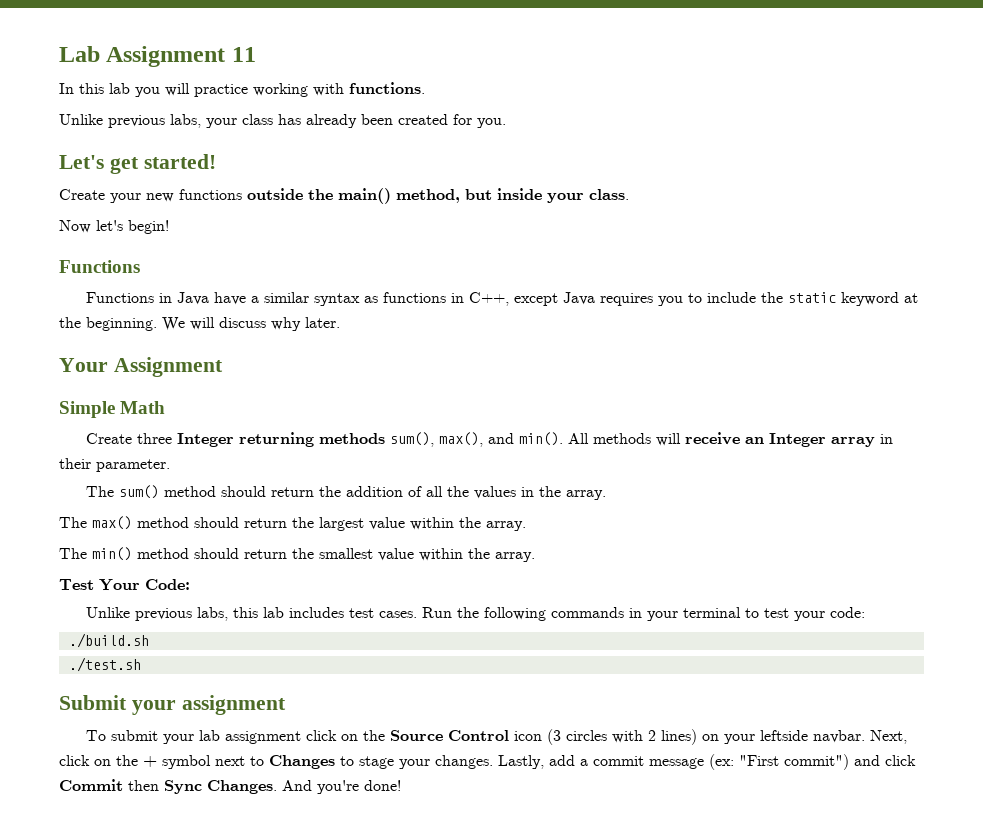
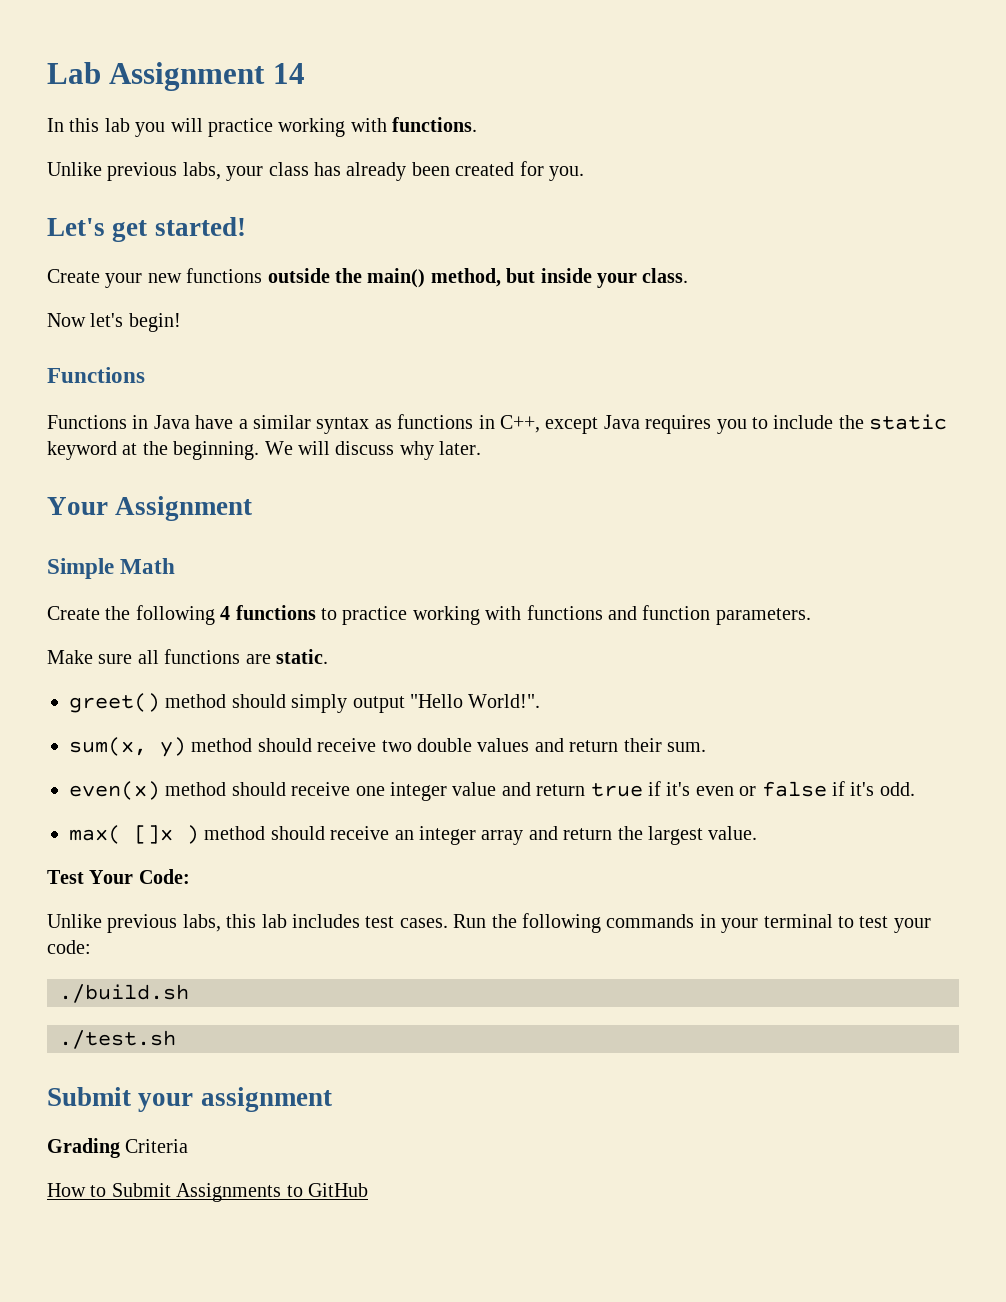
[231,47,256,62] 11 -> [272,63,305,84] 14
[137,432,894,447] [59,458,170,472] [86,485,607,500] [59,516,526,531] [59,547,535,562] three Integer returning methods sum(), max(), and min(). All methods will receive an Integer array in their parameter. // The sum() method should return the addition of all the values in the array. // The max() method should return the largest value within the array. // The min() method should return the smallest value within the array. -> [105,605,811,625] [47,649,328,664] [69,693,541,713] [69,737,706,757] [69,781,915,801] [69,825,758,845] the following 4 functions to practice working with functions and function parameters. // Make sure all functions are static. // greet() method should simply output "Hello World!". // sum(x, y) method should receive two double values and return their sum. // even(x) method should receive one integer value and return true if it's even or false if it's odd. // max( []x ) method should receive an integer array and return the largest value.
[86,729,908,745] [59,754,916,770] [59,779,401,794] To submit your lab assignment click on the Source Control icon (3 circles with 2 lines) on your leftside navbar. Next, click on the + symbol next to Changes to stage your changes. Lastly, add a commit message (ex: "First commit") and click Commit then Sync Changes. And you're done! -> [47,1138,189,1158] [47,1183,368,1202] Grading Criteria // How to Submit Assignments to GitHub

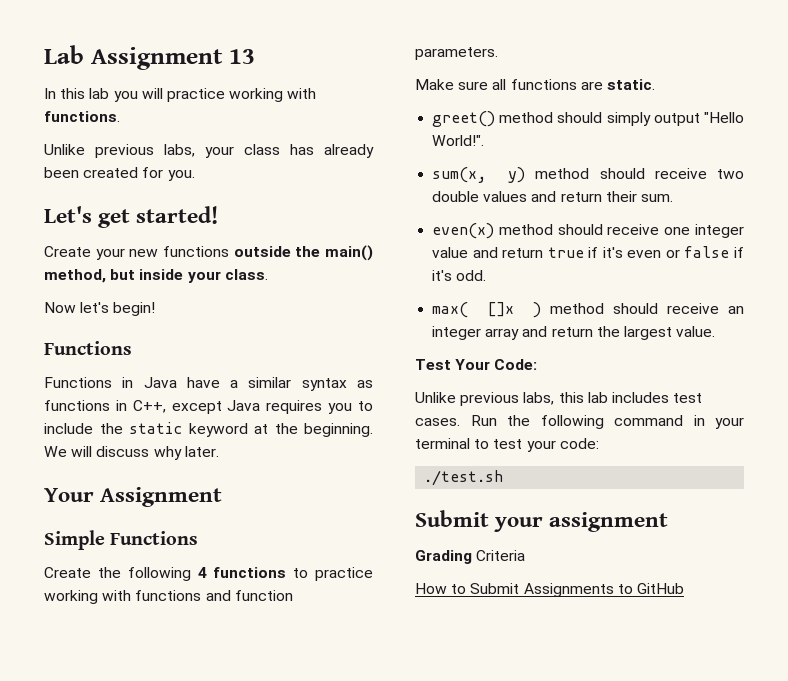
[272,63,305,84] 14 -> [228,49,255,64] 13
[120,558,176,574] Math -> [110,531,199,545] Functions
[606,914,695,928] commands -> [614,415,683,426] command
[59,984,189,1003] // ./build.sh -> (599, 443) none

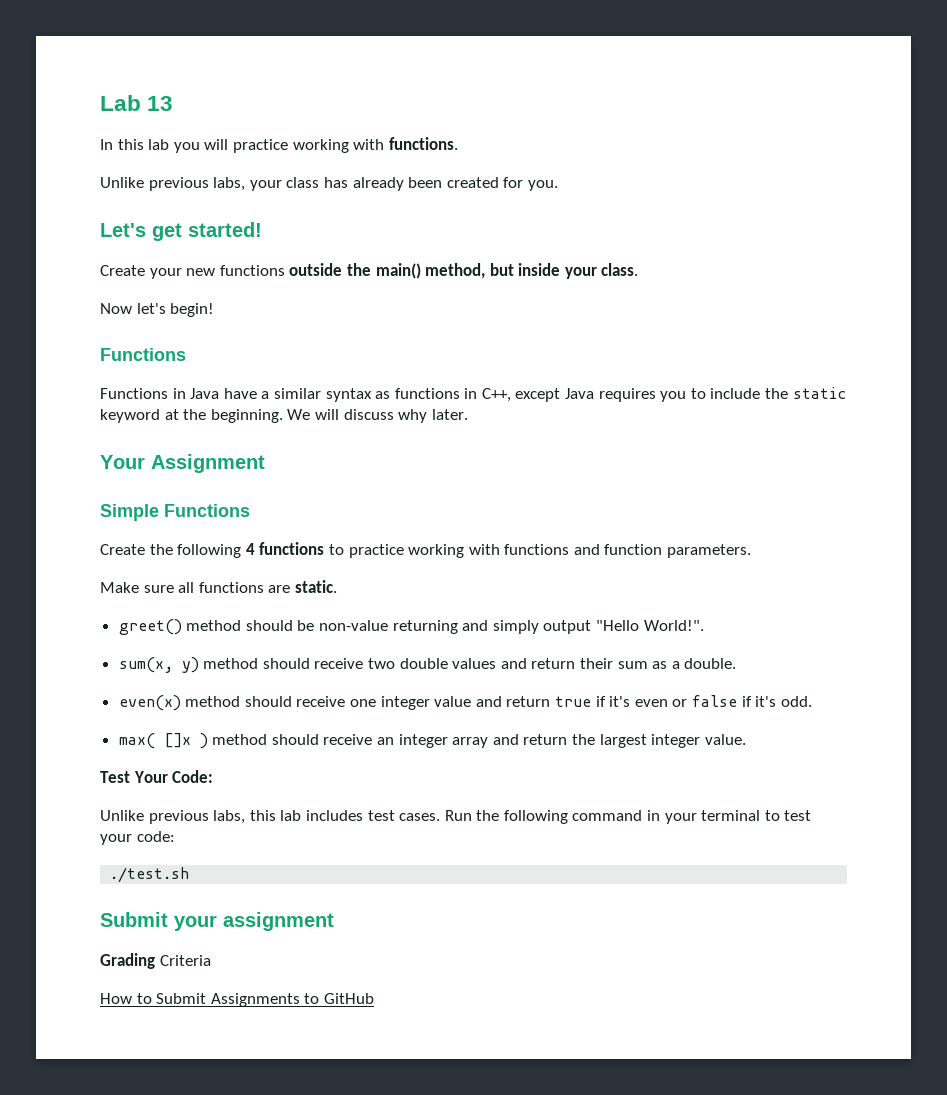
[90,47,223,70] Assignment -> (141, 103) none
(603, 117) none -> [297,620,489,634] be non-value returning and
[640,194,673,202] sum. -> [617,658,737,669] sum as a double.
(672, 333) none -> [651,734,701,748] integer

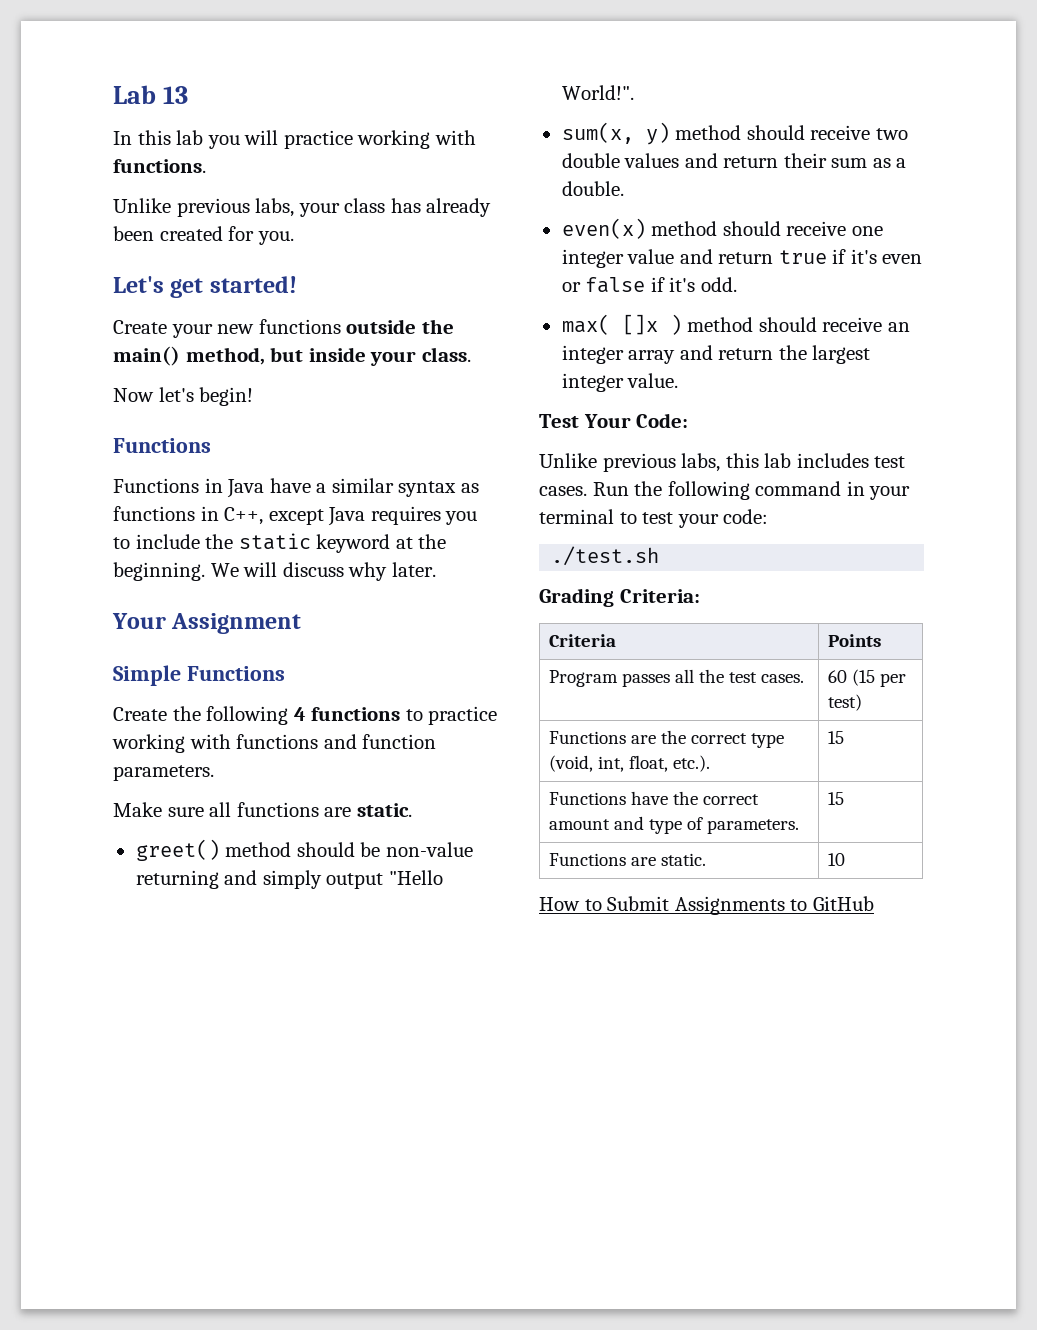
[100,912,334,931] // Submit your assignment -> (660, 556) none
(155, 961) none -> [619,589,700,603] Criteria: //
(211, 960) none -> [828,634,882,647] [549,669,805,687] [828,669,907,687] [828,694,863,711] [549,730,785,748] [549,755,711,772] [828,731,845,744] [549,791,760,805] [549,816,800,834] [828,792,845,805] [549,853,707,866] [828,853,846,866] | Points // Program passes all the test cases. | 60 (15 per test) // Functions are the correct type (void, int, float, etc.). | 15 // Functions have the correct amount and type of parameters. | 15 // Functions are static. | 10

